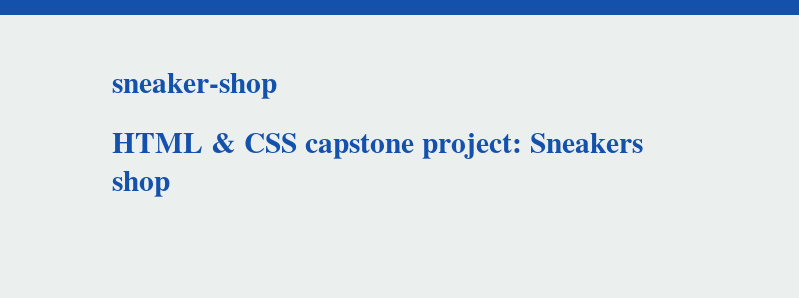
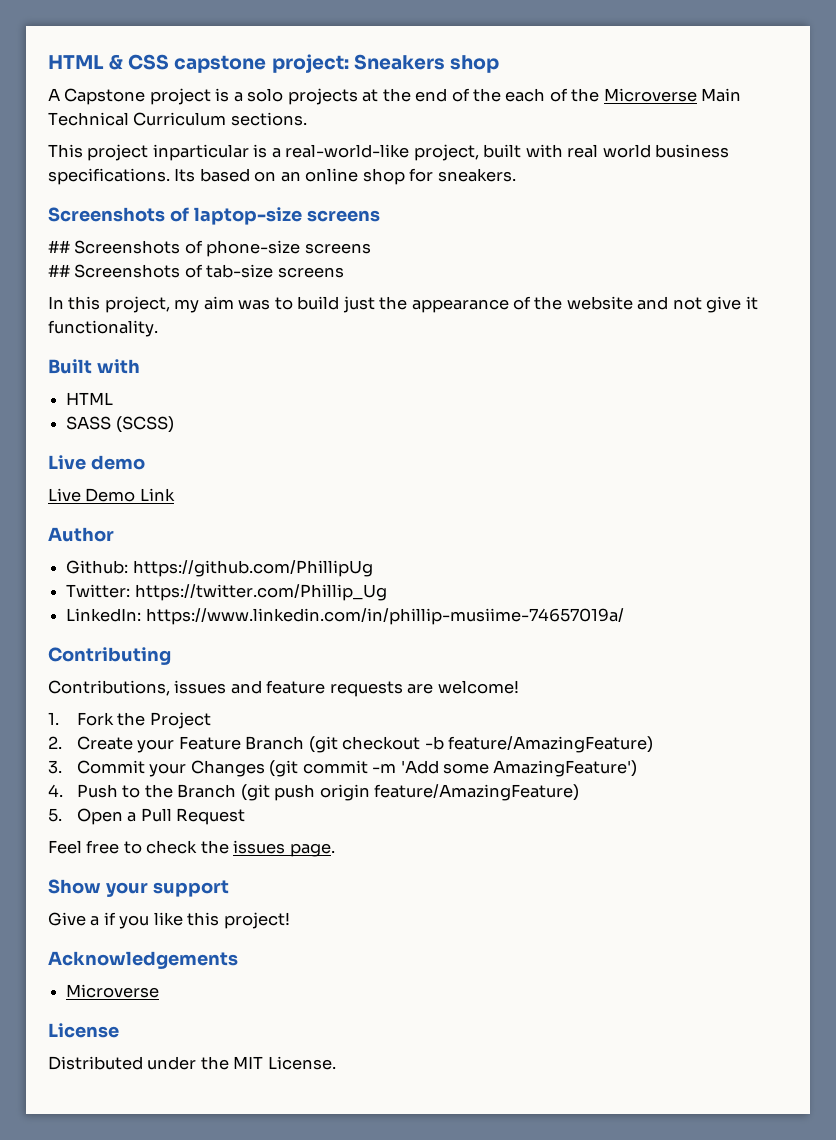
[112,73,277,99] sneaker-shop // -> (48, 62) none
(170, 184) none -> [48,88,742,105] [48,112,307,126] [48,144,730,161] [48,168,516,185] [48,207,380,225] [48,240,371,257] [48,264,344,278] [48,296,758,313] [48,320,158,337] [48,359,140,374] [66,392,114,405] [66,416,174,433] [48,455,145,470] [48,488,175,502] [48,527,114,542] [66,560,373,577] [66,584,387,601] [66,608,624,625] [48,647,171,665] [48,680,519,697] [48,712,211,729] [48,736,653,753] [48,760,638,777] [48,784,579,801] [48,808,246,825] [48,840,335,857] [48,879,229,897] [48,912,290,929] [48,951,238,969] [66,984,160,998] [48,1023,119,1038] [48,1056,336,1070] // A Capstone project is a solo projects at the end of the each of the Microverse Main Technical Curriculum sections. // This project inparticular is a real-world-like project, built with real world business specifications. Its based on an online shop for sneakers. // Screenshots of laptop-size screens // ## Screenshots of phone-size screens // ## Screenshots of tab-size screens // In this project, my aim was to build just the appearance of the website and not give it functionality. // Built with // HTML // SASS (SCSS) // Live demo // Live Demo Link // Author // Github: https://github.com/PhillipUg // Twitter: https://twitter.com/Phillip_Ug // LinkedIn: https://www.linkedin.com/in/phillip-musiime-74657019a/ // Contributing // Contributions, issues and feature requests are welcome! // 1. Fork the Project // 2. Create your Feature Branch (git checkout -b feature/AmazingFeature) // 3. Commit your Changes (git commit -m 'Add some AmazingFeature') // 4. Push to the Branch (git push origin feature/AmazingFeature) // 5. Open a Pull Request // Feel free to check the issues page. // Show your support // Give a if you like this project! // Acknowledgements // Microverse // License // Distributed under the MIT License.

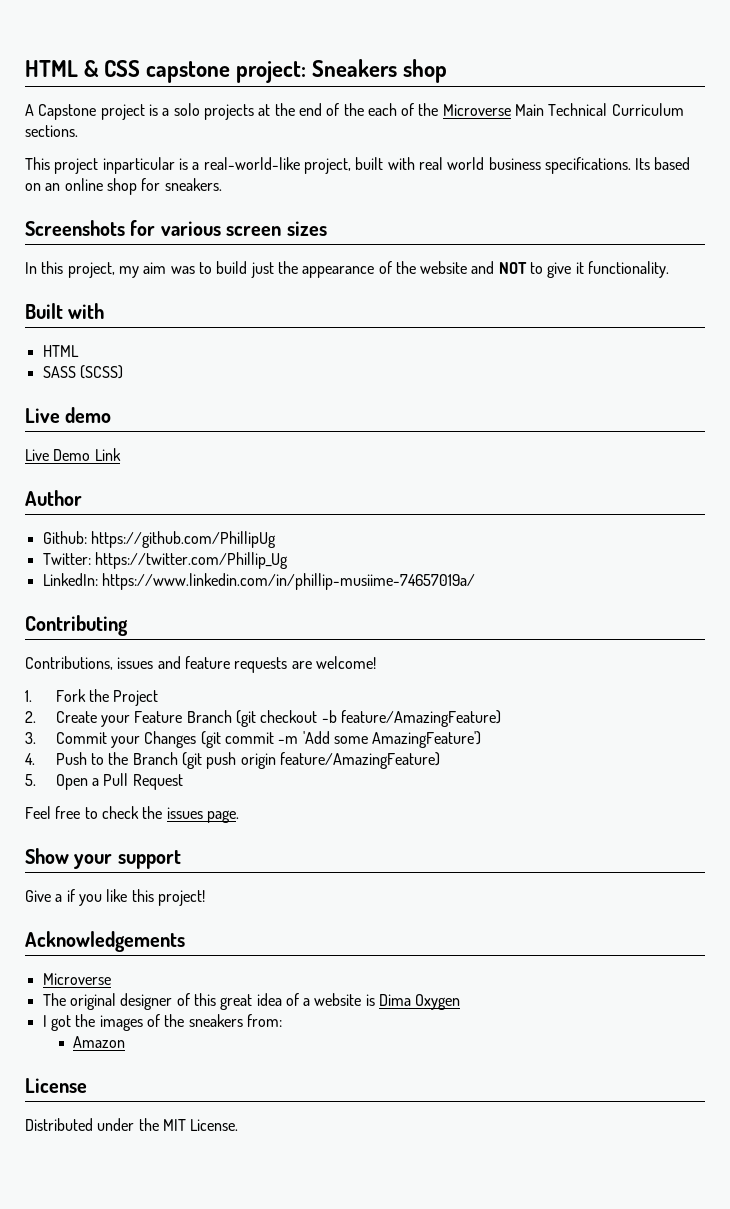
[169,207,380,225] [48,240,371,257] [48,264,344,278] of laptop-size screens // ## Screenshots of phone-size screens // ## Screenshots of tab-size screens -> [130,220,327,236] for various screen sizes
[672,297,702,310] not -> [498,262,544,274] NOT to
(160, 991) none -> [42,993,461,1010] [42,1014,282,1031] [73,1036,126,1048] // The original designer of this great idea of a website is Dima Oxygen // I got the images of the sneakers from: // Amazon

